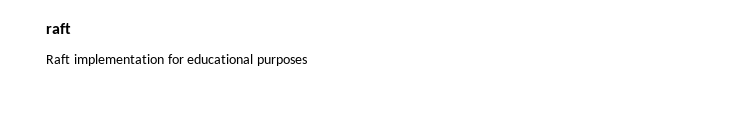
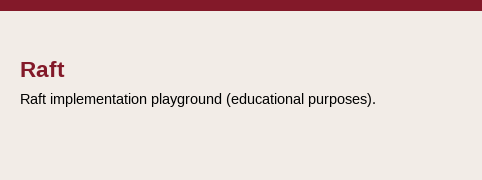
[46,23,71,34] raft -> [20,61,65,77] Raft
[167,54,308,66] for educational purposes -> [151,93,376,107] playground (educational purposes).

